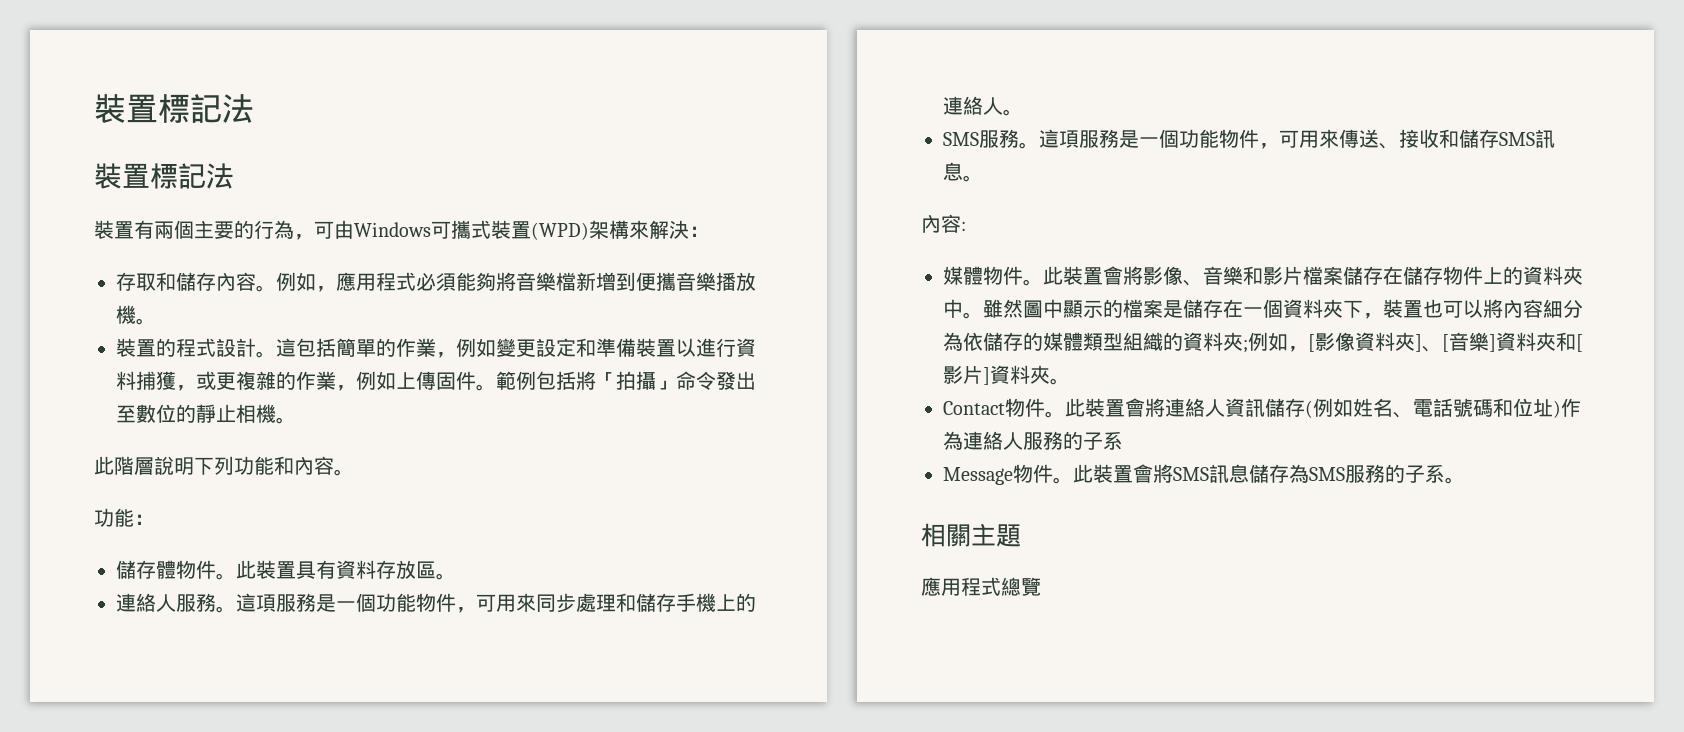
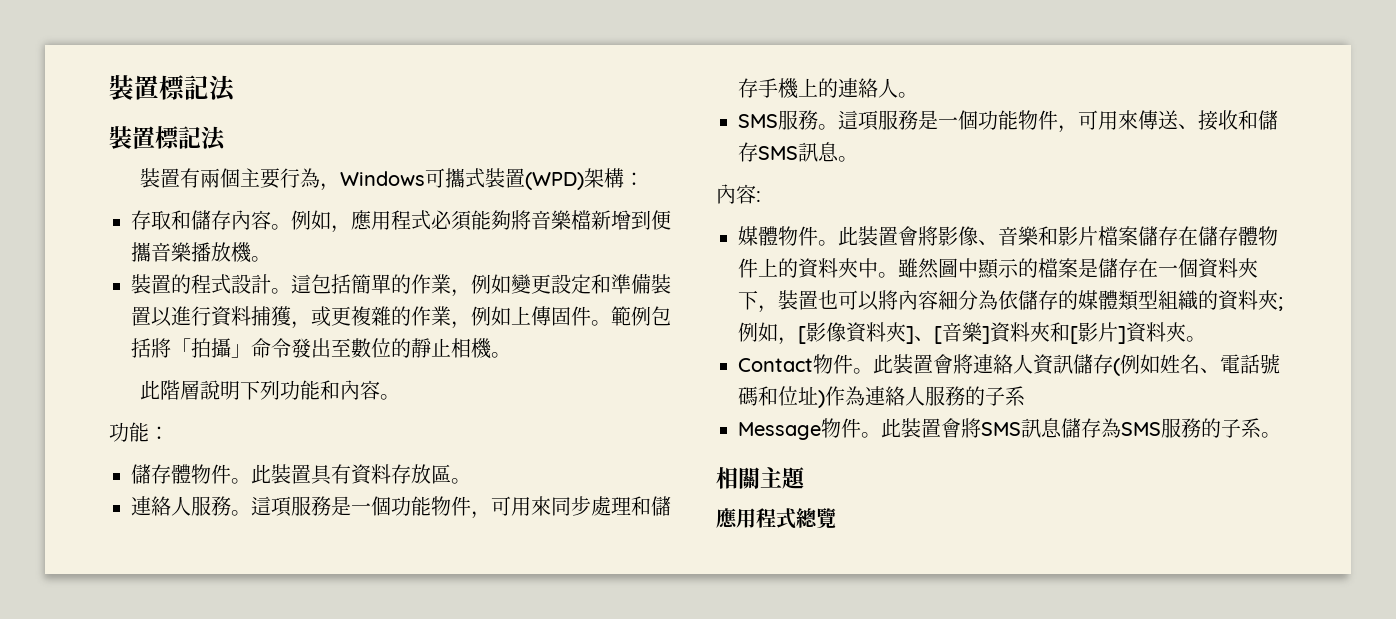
[234,220,354,240] 的行為，可由 -> [279,168,340,191] 行為，
[629,220,689,239] 來解決 -> (624, 178) none
(1443, 275) none -> [1238,226,1258,246] 體

